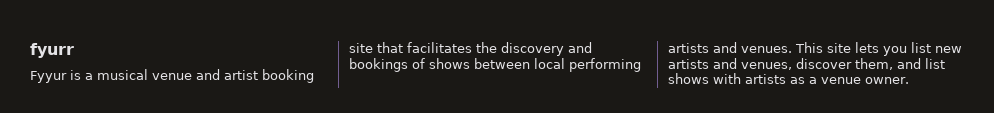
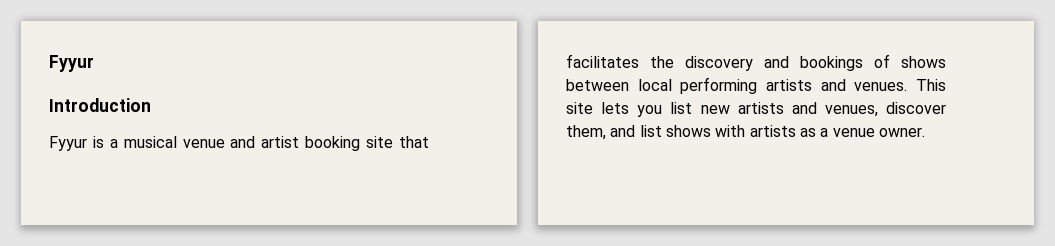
[30,43,74,58] fyurr -> [49,55,94,72] [49,98,151,112] Fyyur // Introduction

